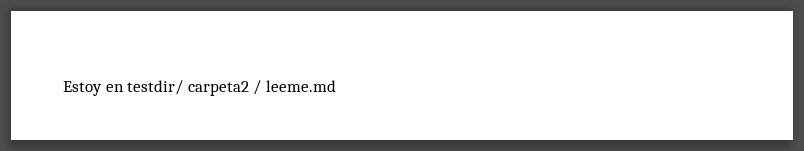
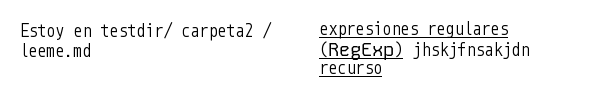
(336, 86) none -> [319,21,508,39] [319,41,529,60] [319,63,382,74] // expresiones regulares (RegExp) jhskjfnsakjdn recurso

